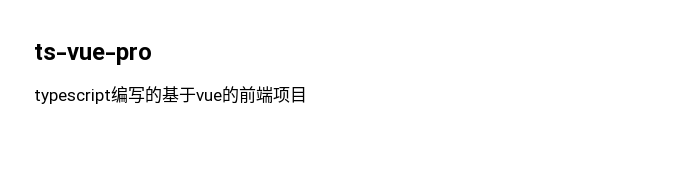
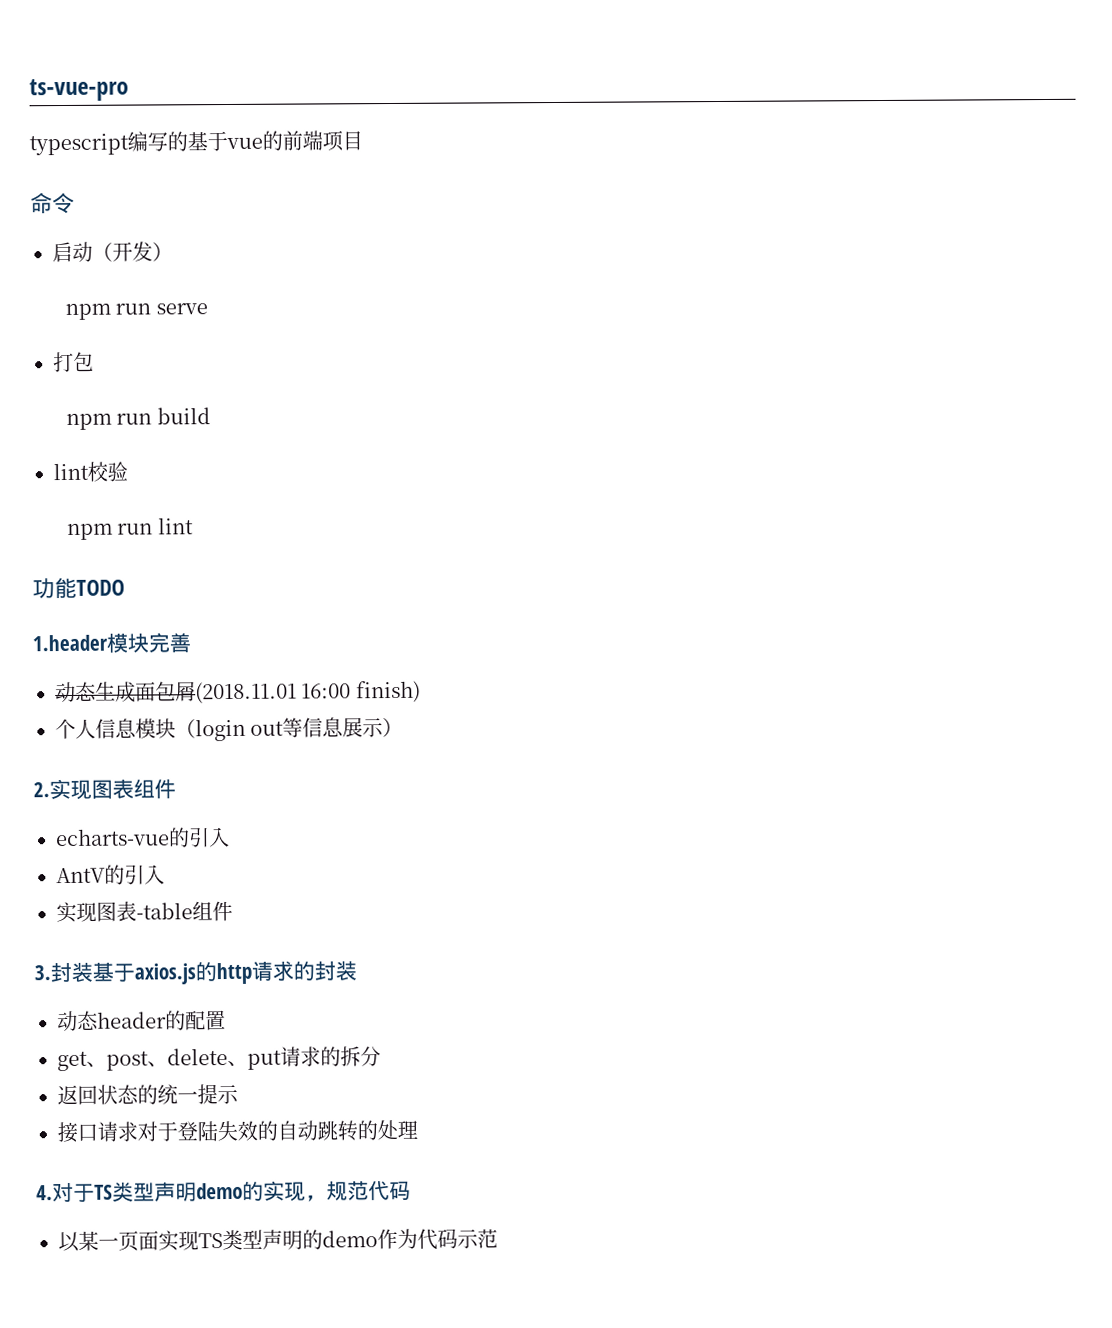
(307, 95) none -> [30,192,75,215] [52,241,173,263] [65,302,208,320] [53,351,94,373] [66,407,211,430] [53,461,128,482] [67,517,194,540] [32,577,125,599] [32,632,191,653] [55,680,421,704] [55,717,404,742] [33,778,176,800] [55,827,230,848] [56,864,165,885] [56,900,233,924] [34,960,357,985] [57,1010,226,1032] [57,1046,381,1072] [57,1084,239,1106] [57,1119,418,1144] [36,1180,411,1203] [58,1228,498,1253] // 命令 // 启动（开发） // npm run serve // 打包 // npm run build // lint校验 // npm run lint // 功能TODO // 1.header模块完善 // 动态生成面包屑(2018.11.01 16:00 finish) // 个人信息模块（login out等信息展示） // 2.实现图表组件 // echarts-vue的引入 // AntV的引入 // 实现图表-table组件 // 3.封装基于axios.js的http请求的封装 // 动态header的配置 // get、post、delete、put请求的拆分 // 返回状态的统一提示 // 接口请求对于登陆失效的自动跳转的处理 // 4.对于TS类型声明demo的实现，规范代码 // 以某一页面实现TS类型声明的demo作为代码示范

